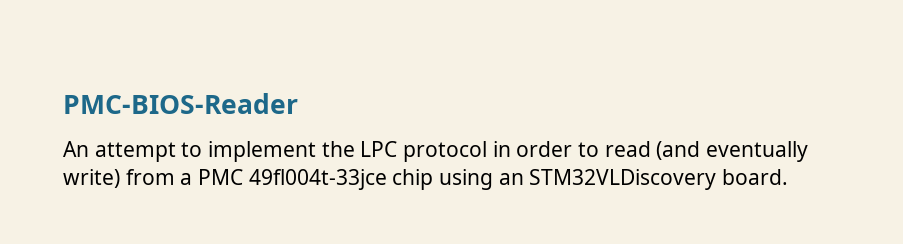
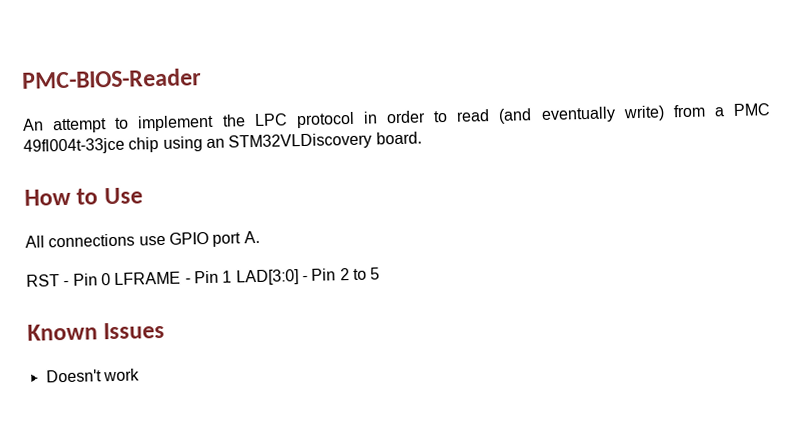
(789, 177) none -> [24,187,143,206] [25,230,260,248] [26,267,381,287] [27,321,166,341] [45,368,140,383] // How to Use // All connections use GPIO port A. // RST - Pin 0 LFRAME - Pin 1 LAD[3:0] - Pin 2 to 5 // Known Issues // Doesn't work

